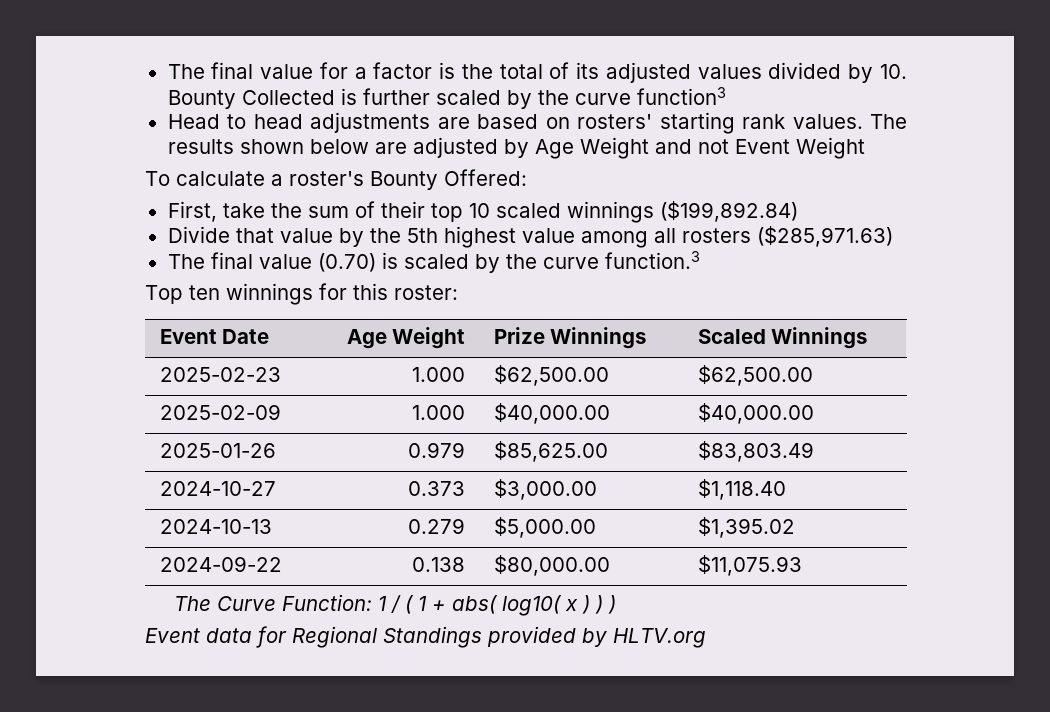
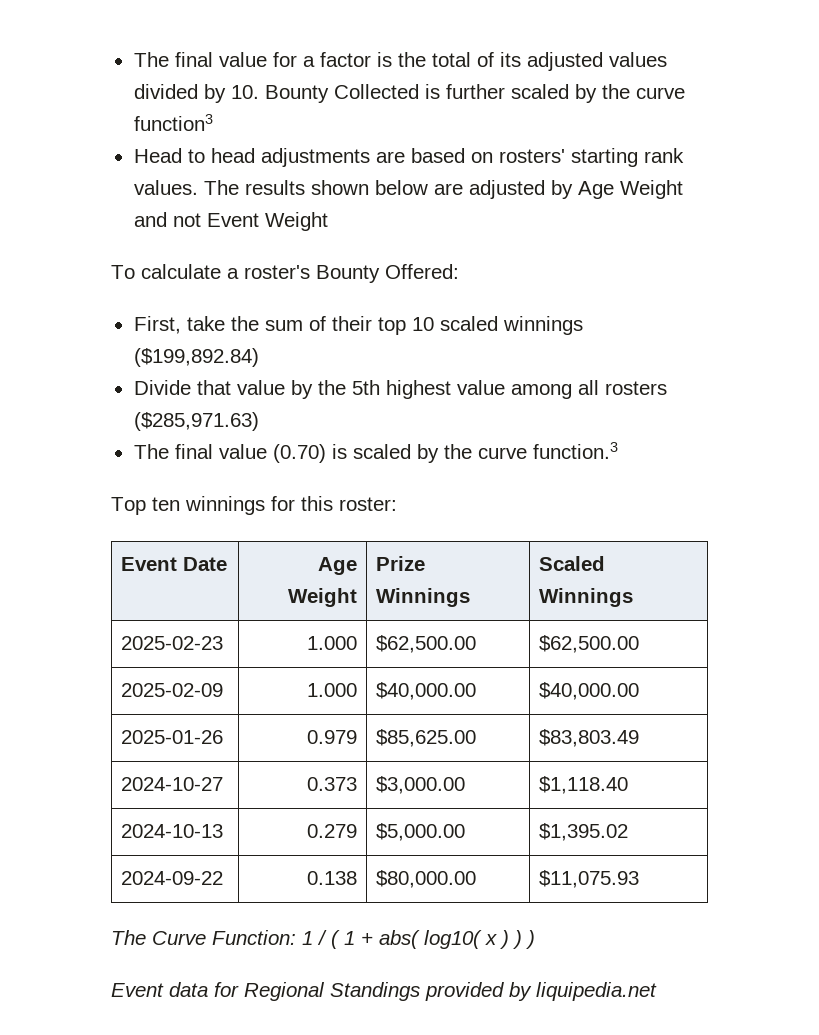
[613,628,706,648] HLTV.org -> [536,982,657,1001] liquipedia.net

